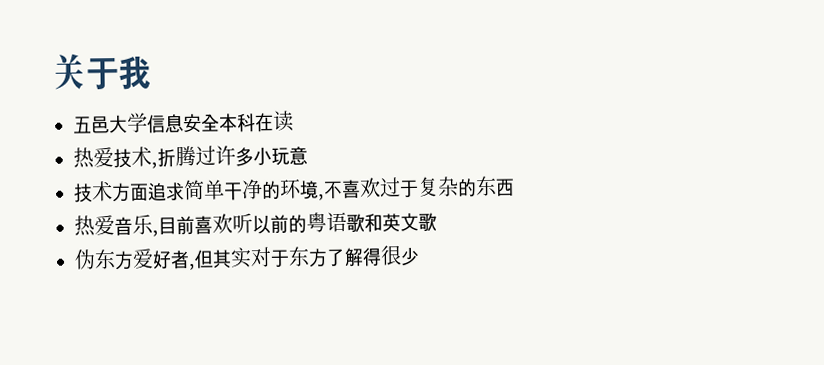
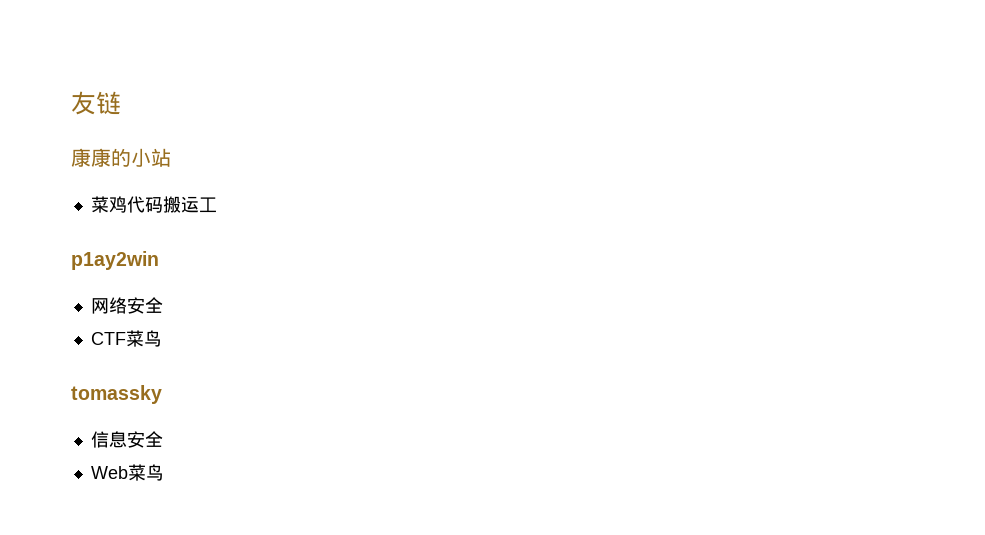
[50,53,151,91] [73,110,294,134] [73,145,308,169] [73,175,515,203] [74,211,437,237] [74,245,420,271] 关于我 // 五邑大学信息安全本科在读 // 热爱技术,折腾过许多小玩意 // 技术方面追求简单干净的环境,不喜欢过于复杂的东西 // 热爱音乐,目前喜欢听以前的粤语歌和英文歌 // 伪东方爱好者,但其实对于东方了解得很少 -> [71,91,121,115] [71,148,171,167] [90,196,217,213] [71,251,159,270] [90,297,163,314] [90,330,162,347] [71,385,162,404] [90,431,163,448] [90,464,164,481] 友链 // 康康的小站 // 菜鸡代码搬运工 // p1ay2win // 网络安全 // CTF菜鸟 // tomassky // 信息安全 // Web菜鸟

